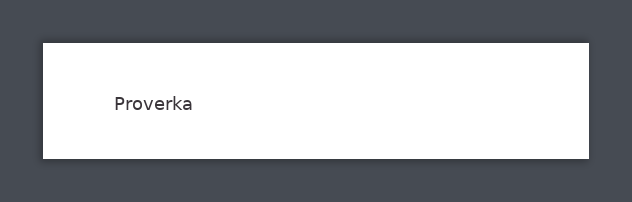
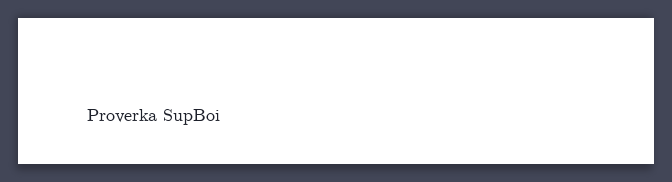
(193, 103) none -> [163,109,220,125] SupBoi

